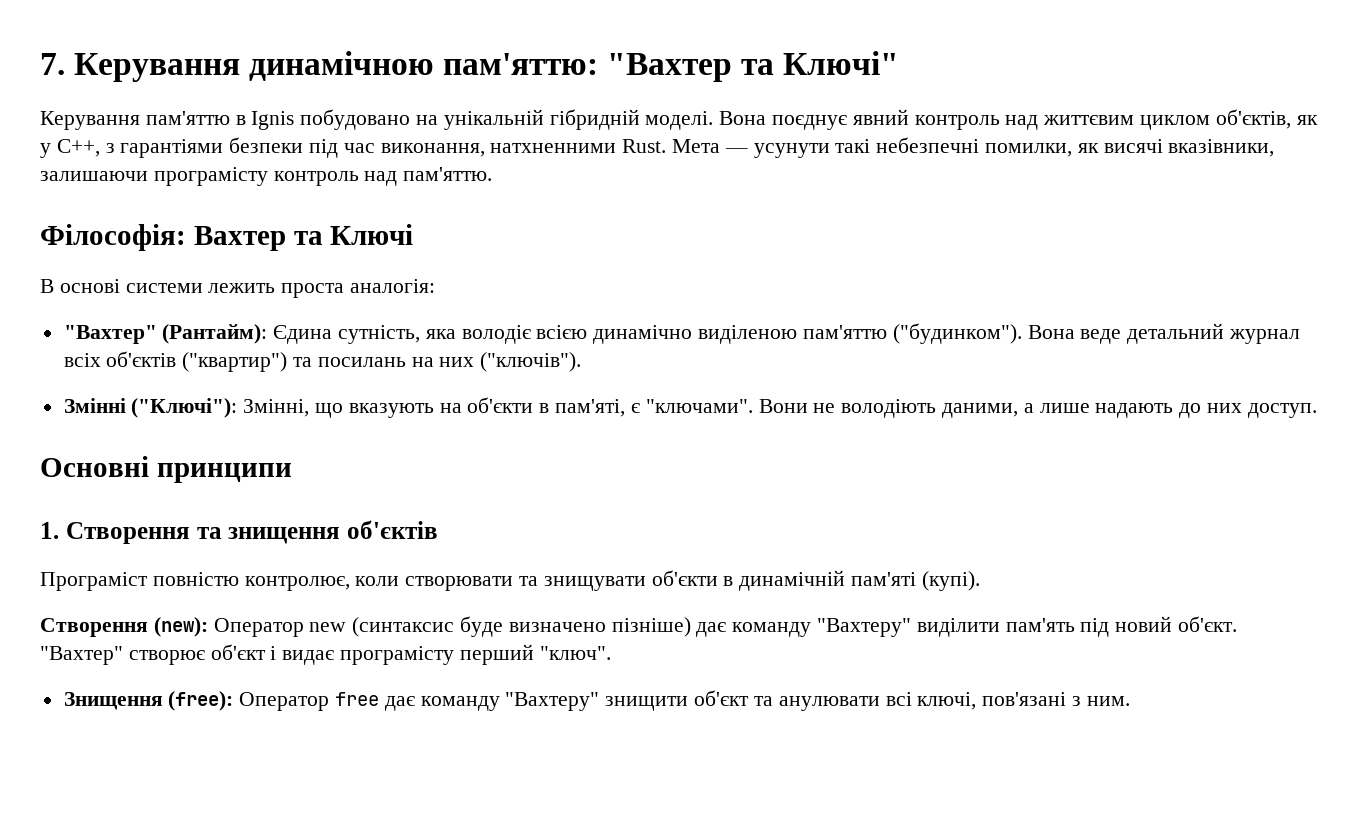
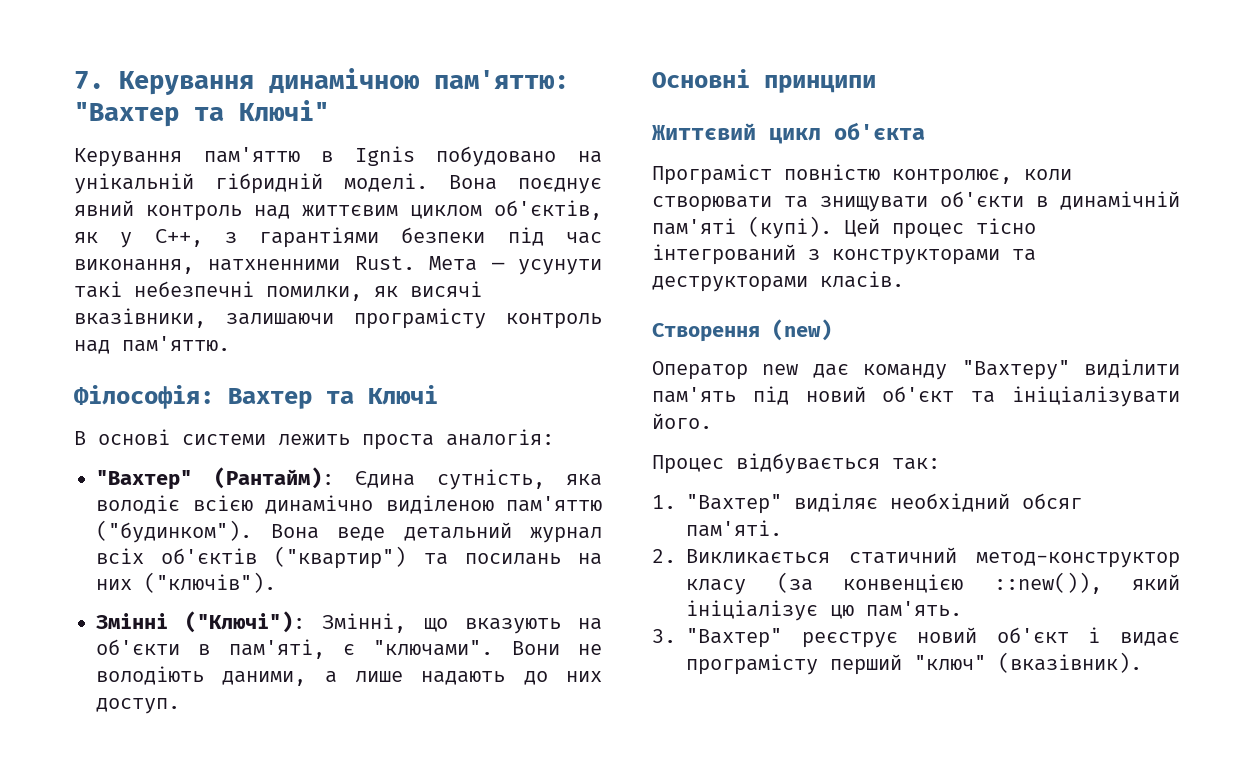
[40,520,438,544] 1. Створення та знищення об'єктів -> [652,122,925,144] Життєвий цикл об'єкта
[40,617,208,637] // Створення (new): -> [844,218,1036,239] [652,244,1036,265] [652,271,904,292] [652,319,832,342] Цей процес тісно інтегрований з конструкторами та деструкторами класів. // Створення (new) //
[352,616,691,637] (синтаксис буде визначено пізніше) -> (799, 369) none
[1178,616,1238,632] [40,646,205,665] об'єкт. "Вахтер" створює -> [882,386,1180,407] [652,413,712,429] [652,453,940,474] [652,493,1082,514] [686,520,782,537] [652,547,1180,568] [686,572,1180,595] [686,600,962,621] [652,627,978,648] об'єкт та ініціалізувати його. // Процес відбувається так: // 1. "Вахтер" виділяє необхідний обсяг пам'яті. // 2. Викликається статичний метод-конструктор класу (за конвенцією ::new()), який ініціалізує цю пам'ять. // 3. "Вахтер" реєструє новий
[539,646,611,660] [63,690,1130,711] "ключ". // Знищення (free): Оператор free дає команду "Вахтеру" знищити об'єкт та анулювати всі ключі, пов'язані з ним. -> [914,652,1142,673] "ключ" (вказівник).

